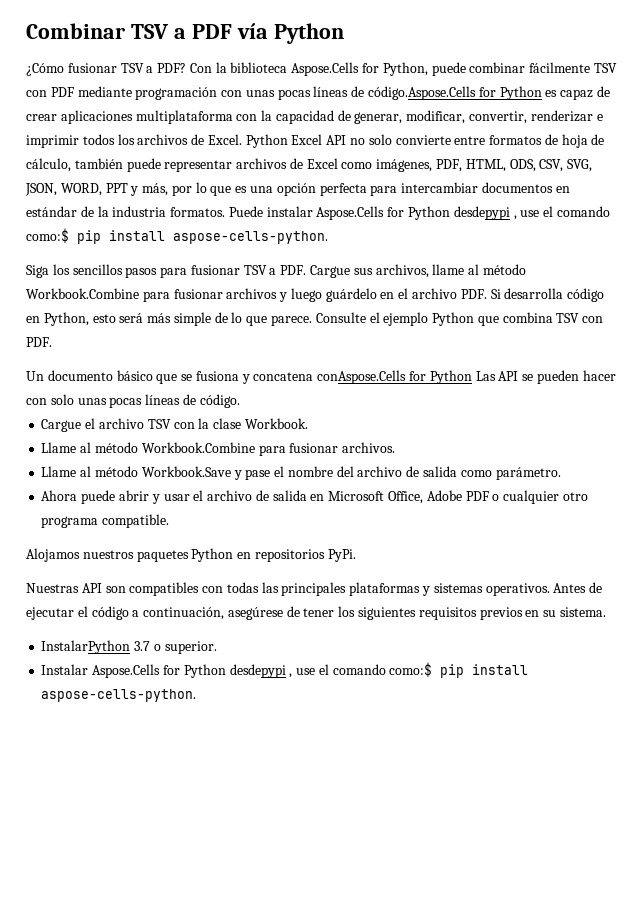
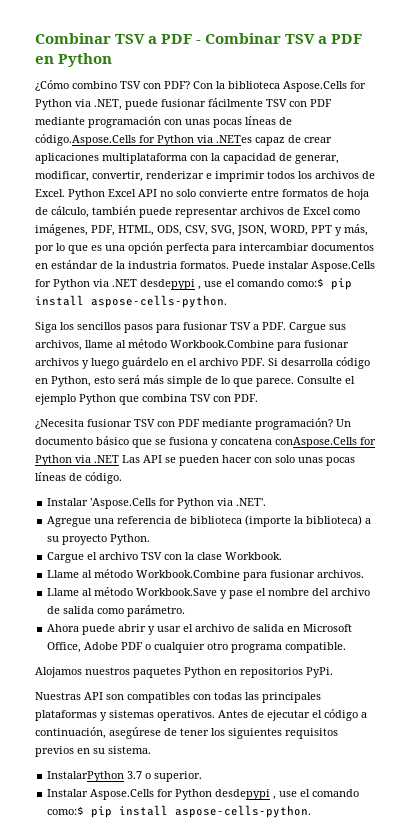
[26,23,268,39] Combinar TSV a PDF vía -> [35,33,363,44] [35,56,54,64] Combinar TSV a PDF - Combinar TSV a PDF en
[67,63,154,73] fusionar TSV a -> [72,81,161,89] combino TSV con
[382,62,526,76] Python, puede combinar -> [35,99,206,110] Python via .NET, puede fusionar
[545,90,558,97] es -> [197,135,252,143] via .NETes
(451, 213) none -> [93,279,137,287] via .NET
(52, 342) none -> [35,418,333,430] ¿Necesita fusionar TSV con PDF mediante programación?
(472, 377) none -> [75,455,119,463] via .NET
(240, 401) none -> [47,498,267,509] [47,515,372,527] [47,534,151,545] // Instalar 'Aspose.Cells for Python via .NET'. // Agregue una referencia de biblioteca (importe la biblioteca) a su proyecto Python.

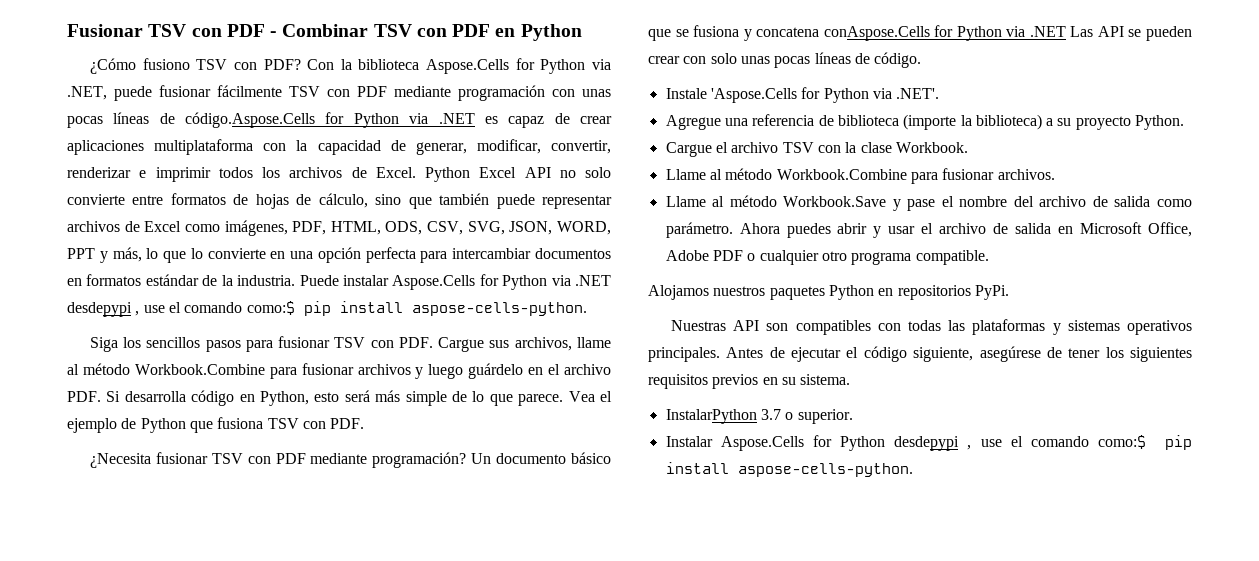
[35,33,158,44] Combinar TSV a -> [67,24,222,37] Fusionar TSV con
[318,36,328,44] a -> [416,28,447,37] con
[72,81,117,89] combino -> [142,58,190,70] fusiono
[216,135,252,143] .NETes -> [438,113,498,124] .NET es
[347,189,369,200] hoja -> [255,194,289,209] hojas
(89, 212) none -> [375,194,432,209] sino que
[35,243,102,254] por lo que es -> [146,248,286,263] lo que lo convierte en
(48, 266) none -> [86,274,142,286] formatos
[128,261,229,269] industria formatos. -> [237,275,296,286] industria.
[253,324,259,330] a -> [370,340,394,348] con
[297,376,342,384] Consulte -> [568,391,595,402] Vea
(76, 399) none -> [121,418,137,429] de
[142,394,187,402] combina -> [217,417,264,429] fusiona
[222,455,252,463] hacer -> [648,56,680,64] crear
[47,498,89,506] Instalar -> [665,88,707,99] Instale
[47,624,116,635] // Ahora puede -> [739,223,831,238] Ahora puedes
[262,692,321,703] principales -> (966, 325) none
[157,710,215,721] operativos. -> [1127,320,1192,335] [648,347,720,362] operativos principales.
[361,712,367,718] [35,727,106,739] a continuación, -> [913,347,974,362] siguiente,

